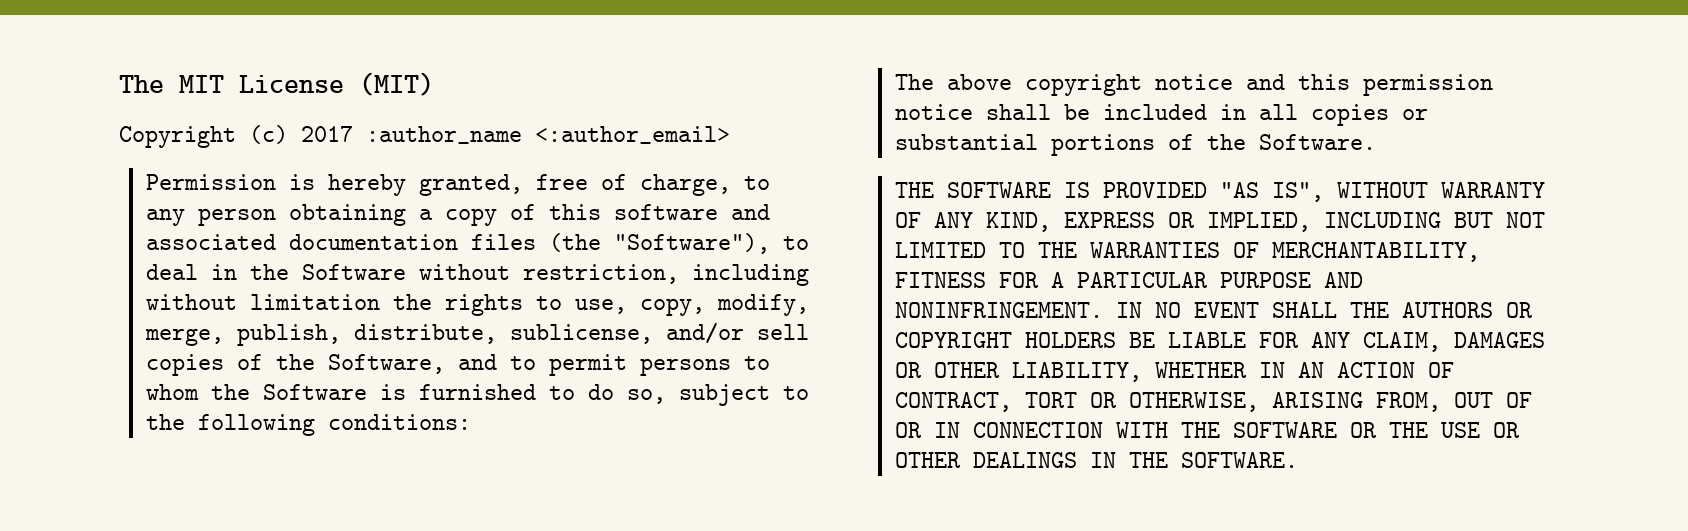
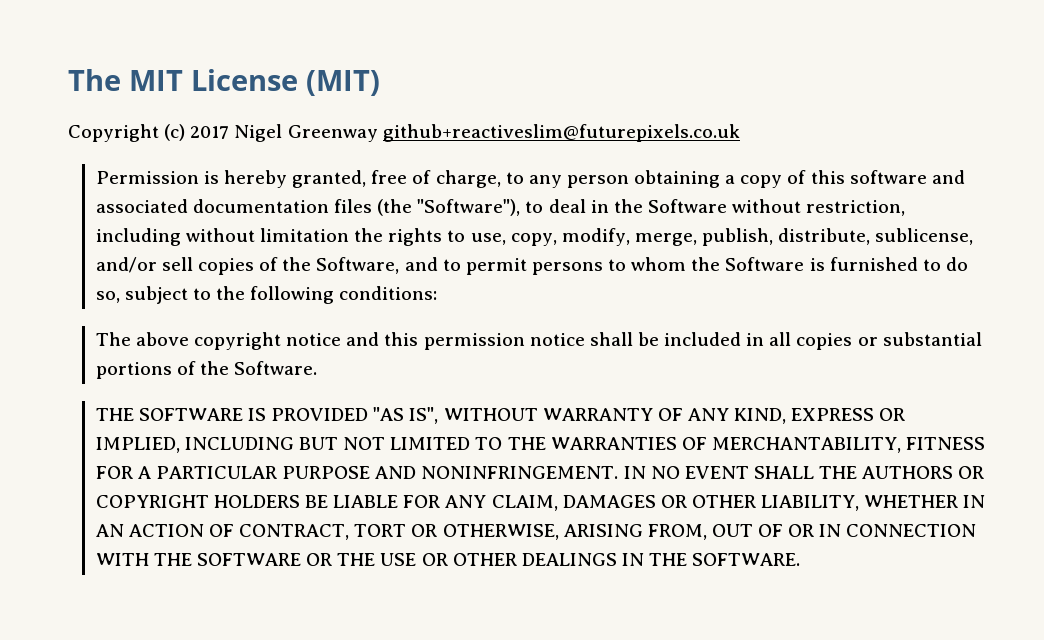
[366,126,730,144] :author_name <:author_email> -> [234,124,740,142] Nigel Greenway github+reactiveslim@futurepixels.co.uk

